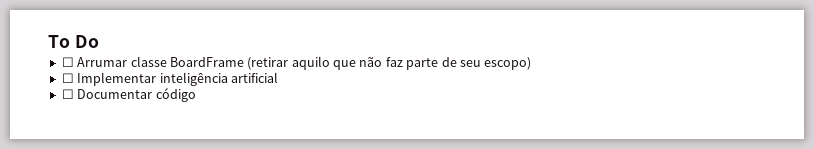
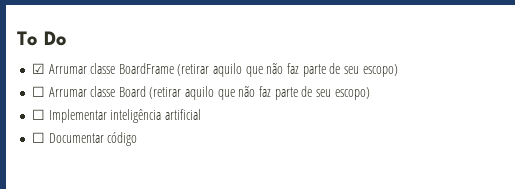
(99, 41) none -> [31,62,398,77] // ☑ Arrumar classe BoardFrame (retirar aquilo que não faz parte de seu escopo)
[169,57,244,67] BoardFrame -> [118,86,146,97] Board

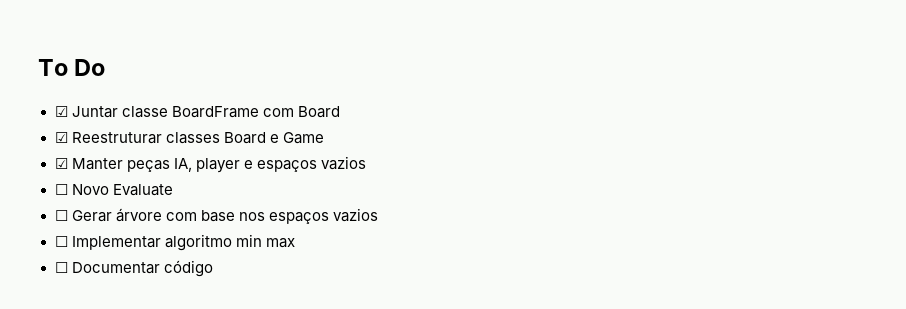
[48,64,87,74] Arrumar -> [71,106,118,118] Juntar
[177,62,398,77] [31,85,370,100] (retirar aquilo que não faz parte de seu escopo) // ☐ Arrumar classe Board (retirar aquilo que não faz parte de seu escopo) -> [262,106,340,118] [54,132,324,144] [54,156,366,173] [54,184,173,196] [54,208,378,224] com Board // ☑ Reestruturar classes Board e Game // ☑ Manter peças IA, player e espaços vazios // ☐ Novo Evaluate // ☐ Gerar árvore com base nos espaços vazios
[110,109,201,123] inteligência artificial -> [164,234,295,251] algoritmo min max

